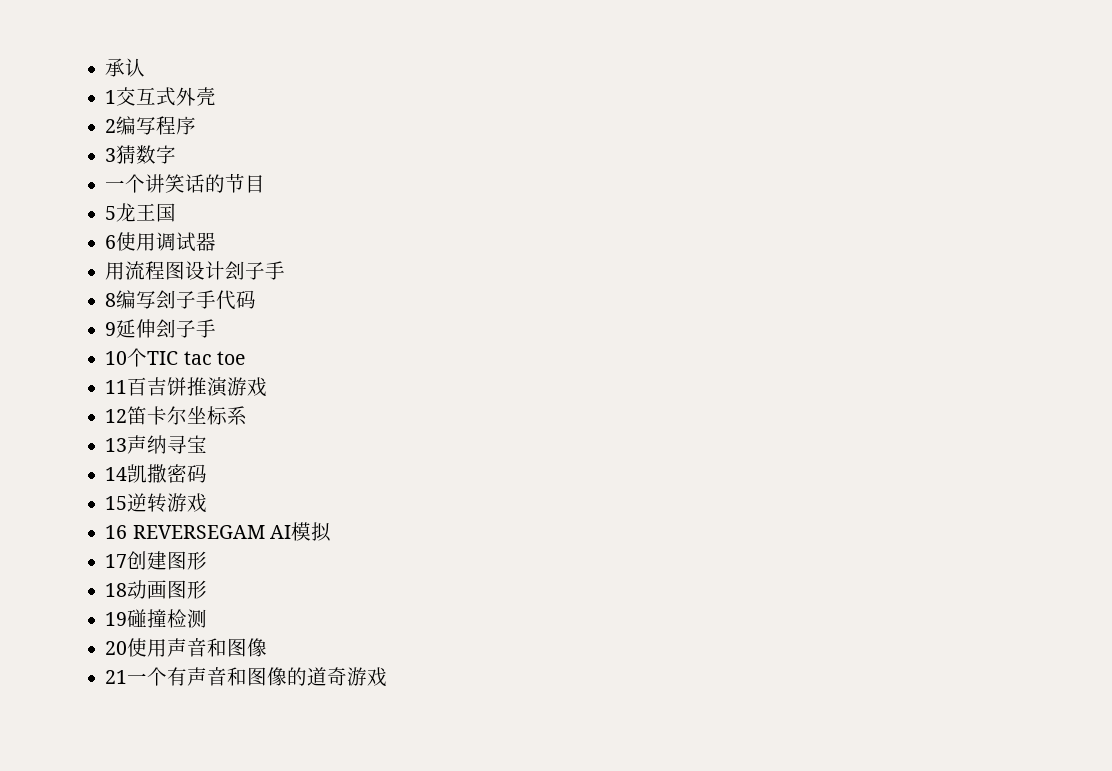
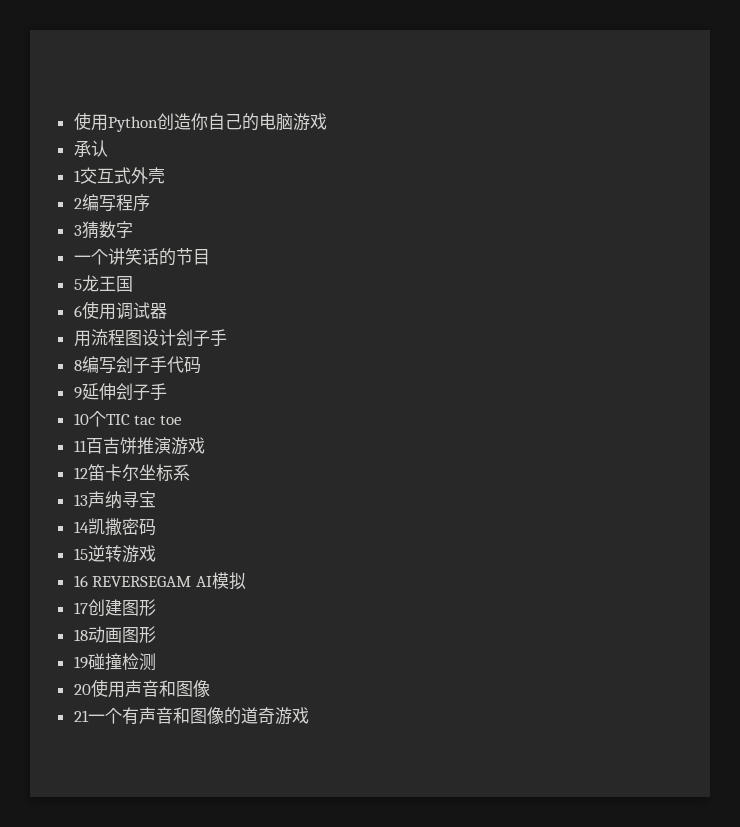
(105, 67) none -> [73,112,327,132] 使用Python创造你自己的电脑游戏 //

